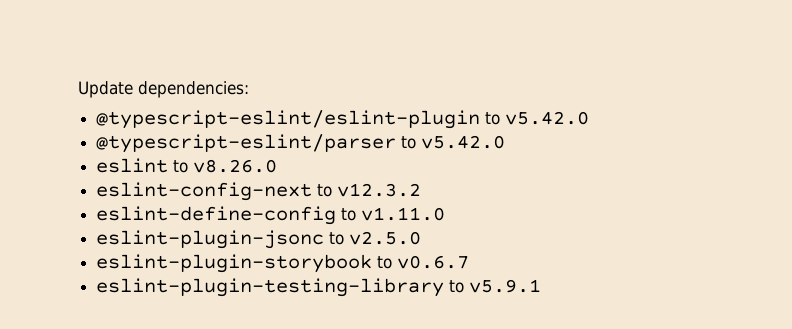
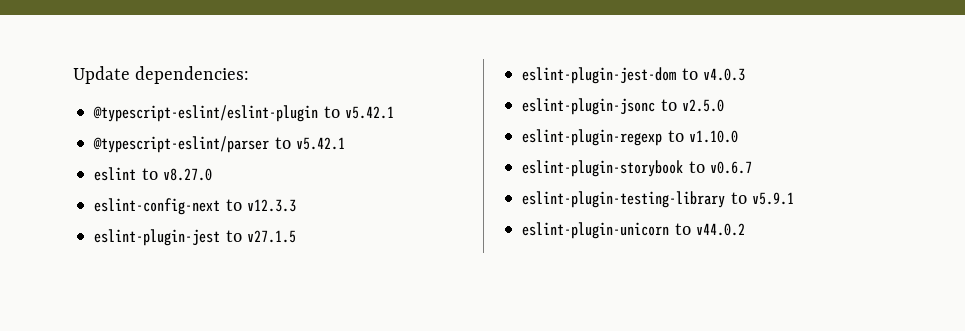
[505,111,590,125] v5.42.0 -> [344,106,394,119] v5.42.1
[421,135,506,149] v5.42.0 -> [295,137,345,150] v5.42.1
[193,159,278,173] v8.26.0 -> [162,168,212,181] v8.27.0
[337,183,422,197] [96,206,446,225] v12.3.2 // eslint-define-config to v1.11.0 -> [246,199,296,212] [94,229,296,246] [522,67,745,84] v12.3.3 // eslint-plugin-jest to v27.1.5 // eslint-plugin-jest-dom to v4.0.3
(422, 238) none -> [522,129,738,146] // eslint-plugin-regexp to v1.10.0
(542, 286) none -> [522,222,745,239] // eslint-plugin-unicorn to v44.0.2

